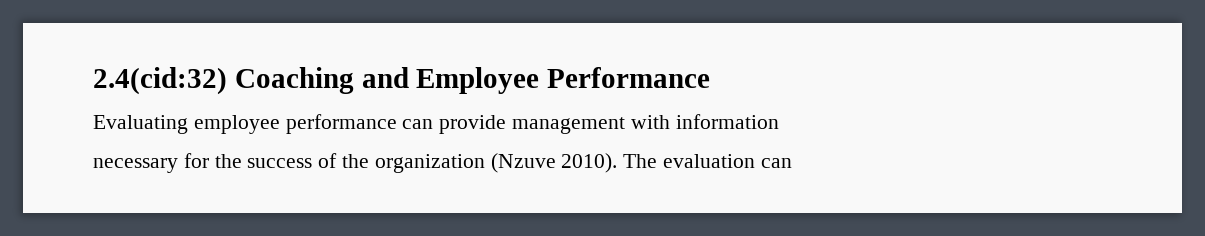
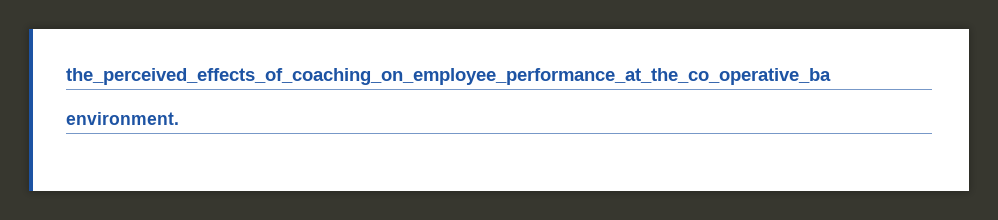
[93,67,711,95] [93,114,779,134] [93,153,792,173] 2.4(cid:32) Coaching and Employee Performance // Evaluating employee performance can provide management with information // necessary for the success of the organization (Nzuve 2010). The evaluation can -> [66,68,831,85] [66,112,179,125] the_perceived_effects_of_coaching_on_employee_performance_at_the_co_operative_ba // environment.

